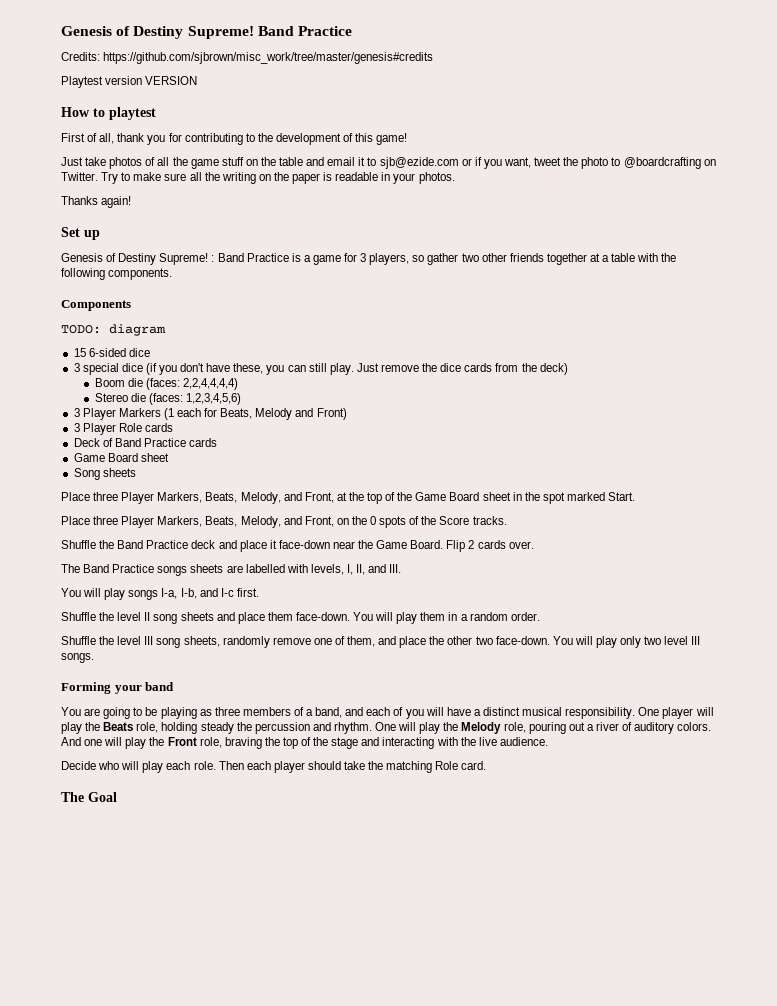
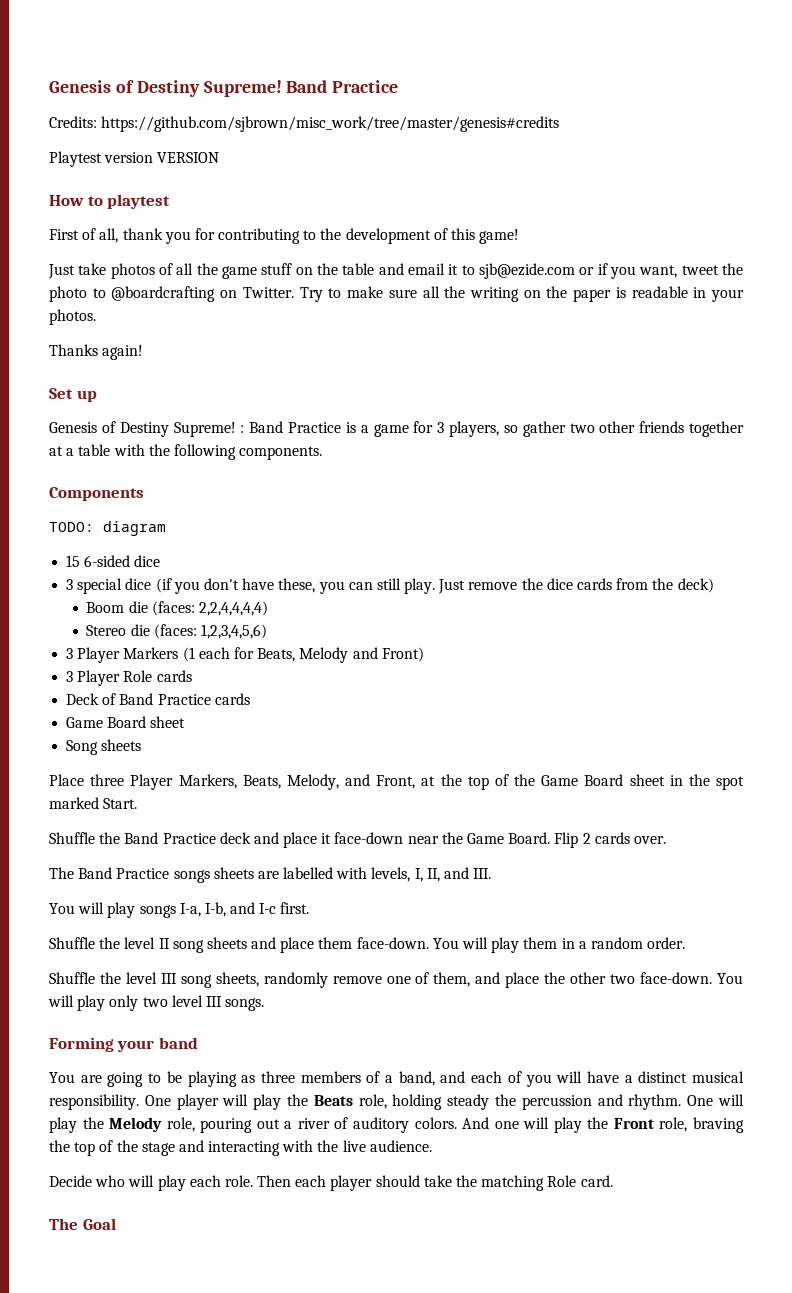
[61,516,507,528] // Place three Player Markers, Beats, Melody, and Front, on the 0 spots of the Score tracks. -> (138, 803) none

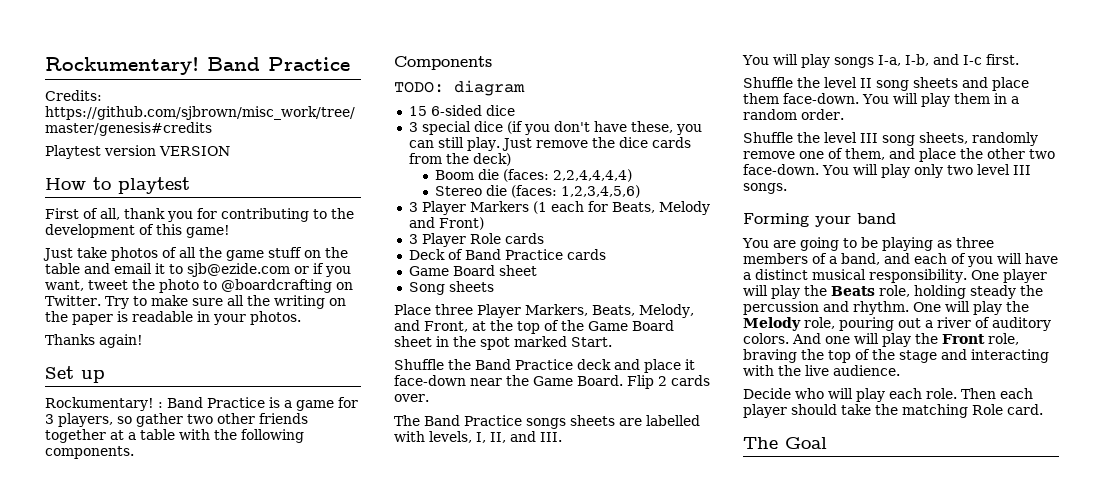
[49,80,282,97] Genesis of Destiny Supreme! -> [45,57,199,75] Rockumentary!
[49,421,236,437] Genesis of Destiny Supreme! -> [45,397,154,411] Rockumentary!

